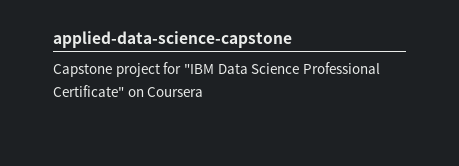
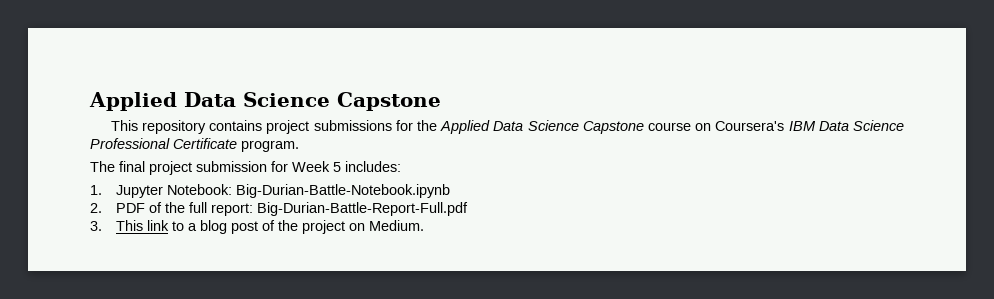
[53,31,292,48] [53,62,380,77] [53,85,204,97] applied-data-science-capstone // Capstone project for "IBM Data Science Professional Certificate" on Coursera -> [89,92,441,111] [110,120,905,134] [90,138,299,152] [90,161,401,175] [90,184,451,198] [90,202,469,216] [90,220,425,234] Applied Data Science Capstone // This repository contains project submissions for the Applied Data Science Capstone course on Coursera's IBM Data Science Professional Certificate program. // The final project submission for Week 5 includes: // 1. Jupyter Notebook: Big-Durian-Battle-Notebook.ipynb // 2. PDF of the full report: Big-Durian-Battle-Report-Full.pdf // 3. This link to a blog post of the project on Medium.

